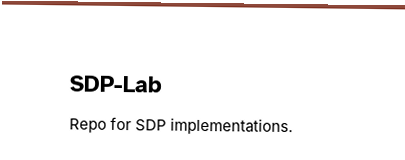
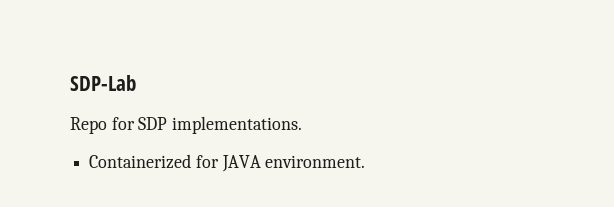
(294, 126) none -> [89,154,366,172] // Containerized for JAVA environment.

